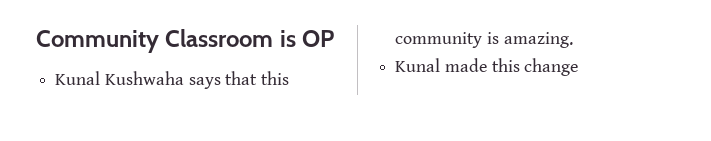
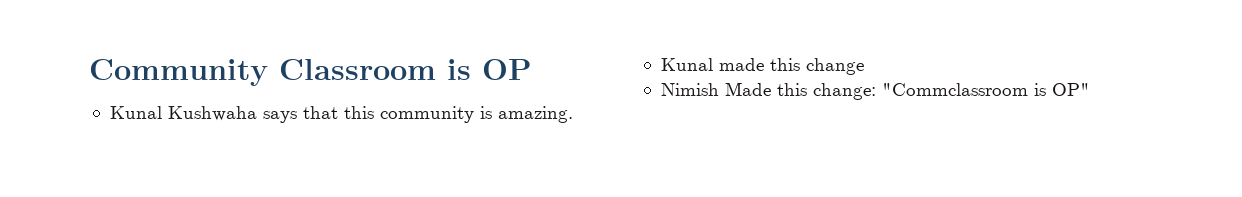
(579, 67) none -> [660,82,1090,100] // Nimish Made this change: "Commclassroom is OP"

